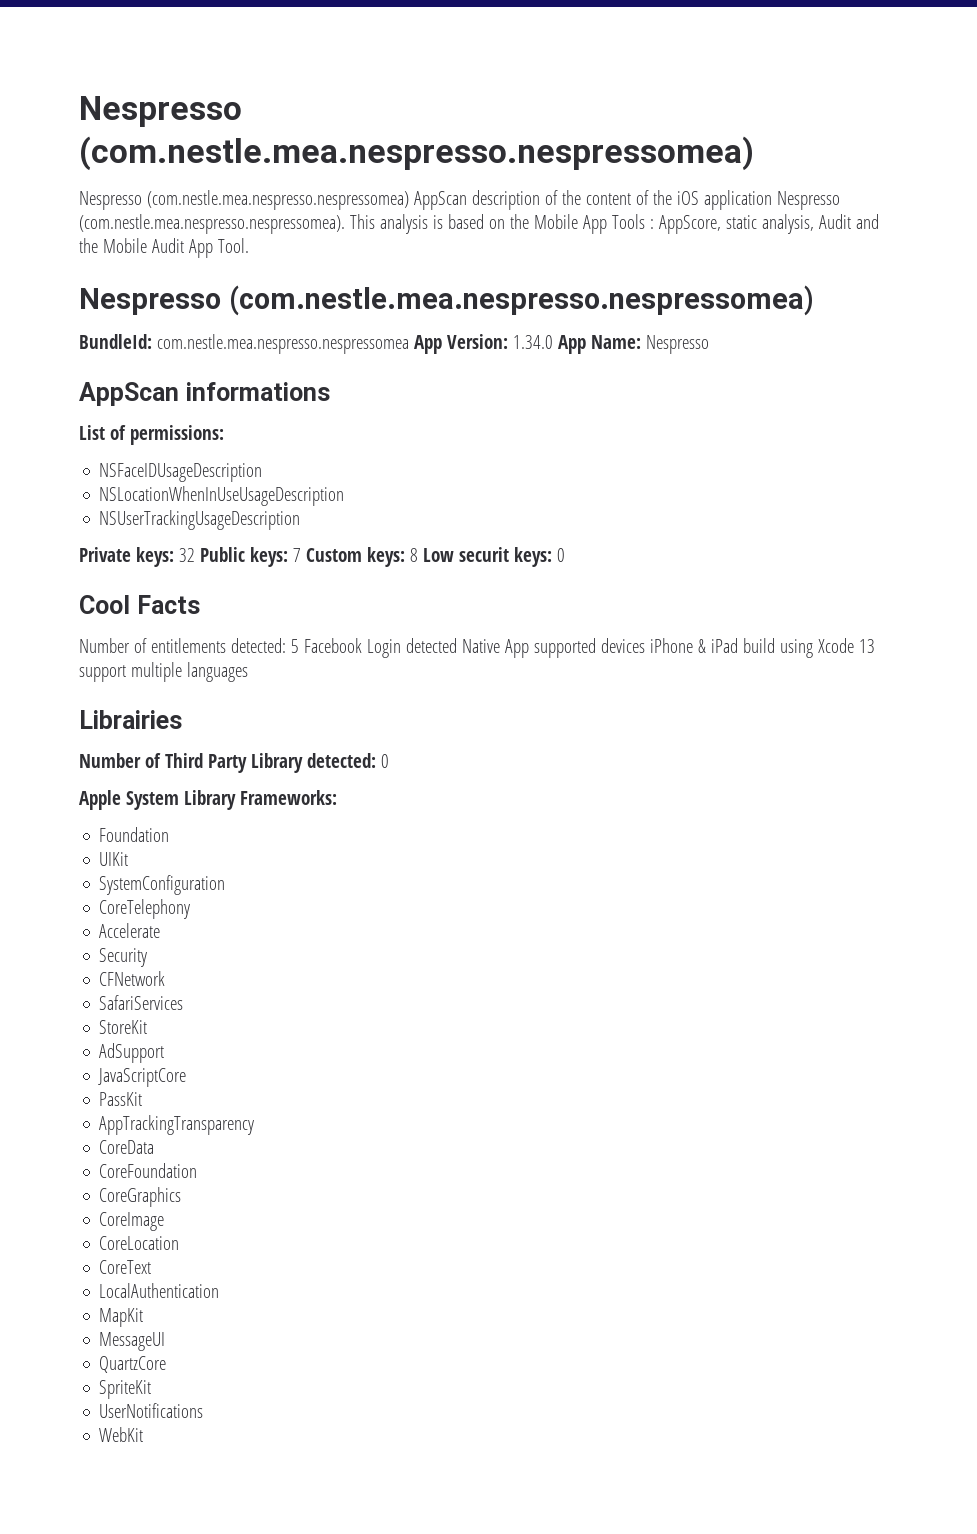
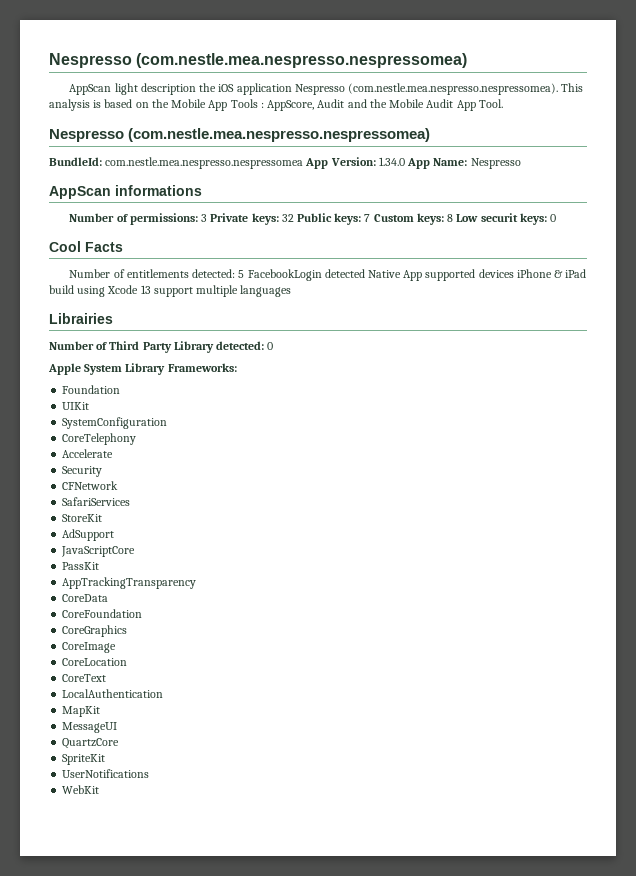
[79,96,242,127] [79,136,754,171] [79,190,649,210] Nespresso (com.nestle.mea.nespresso.nespressomea) // Nespresso (com.nestle.mea.nespresso.nespressomea) AppScan description of the content of -> [49,53,468,68] [69,83,196,95] Nespresso (com.nestle.mea.nespresso.nespressomea) // AppScan light description
[725,214,814,234] static analysis, -> (315, 105) none
[79,425,105,440] List -> [69,213,115,222] Number
[99,463,263,482] [99,486,345,506] [99,510,301,530] // NSFaceIDUsageDescription // NSLocationWhenInUseUsageDescription // NSUserTrackingUsageDescription // -> [201,214,208,222] 3
[303,638,401,658] Facebook Login -> [247,269,322,281] FacebookLogin

